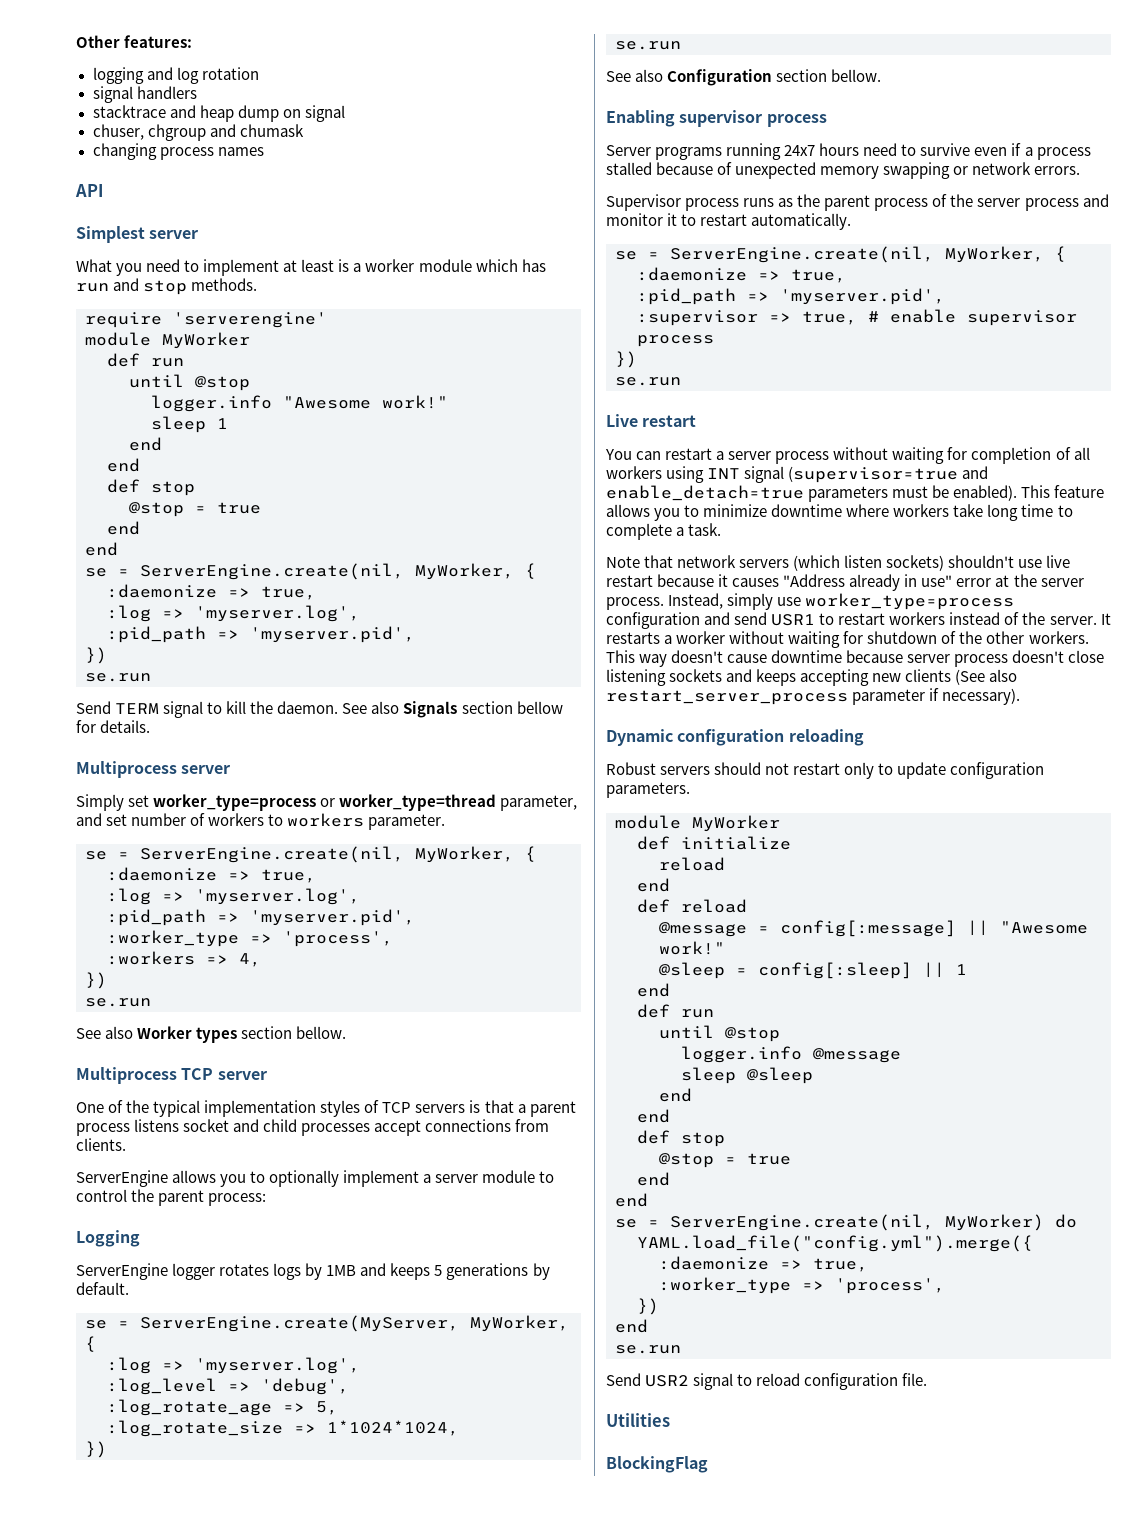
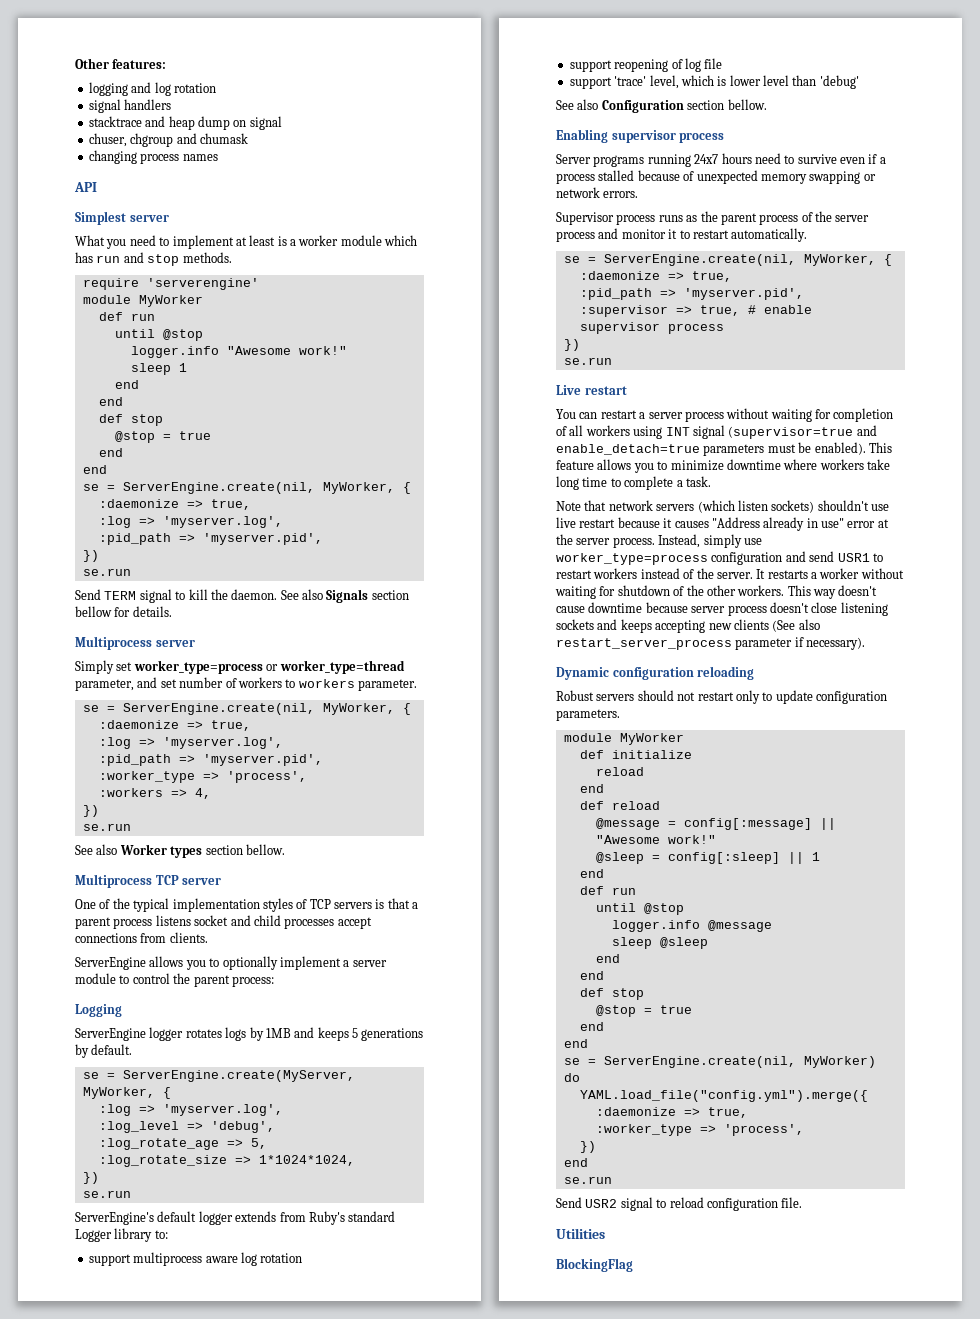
(681, 45) none -> [75,1211,396,1225] [75,1228,168,1242] [88,1252,303,1266] [569,58,723,72] [569,75,859,89] // ServerEngine's default logger extends from Ruby's standard Logger library to: // support multiprocess aware log rotation // support reopening of log file // support 'trace' level, which is lower level than 'debug'

